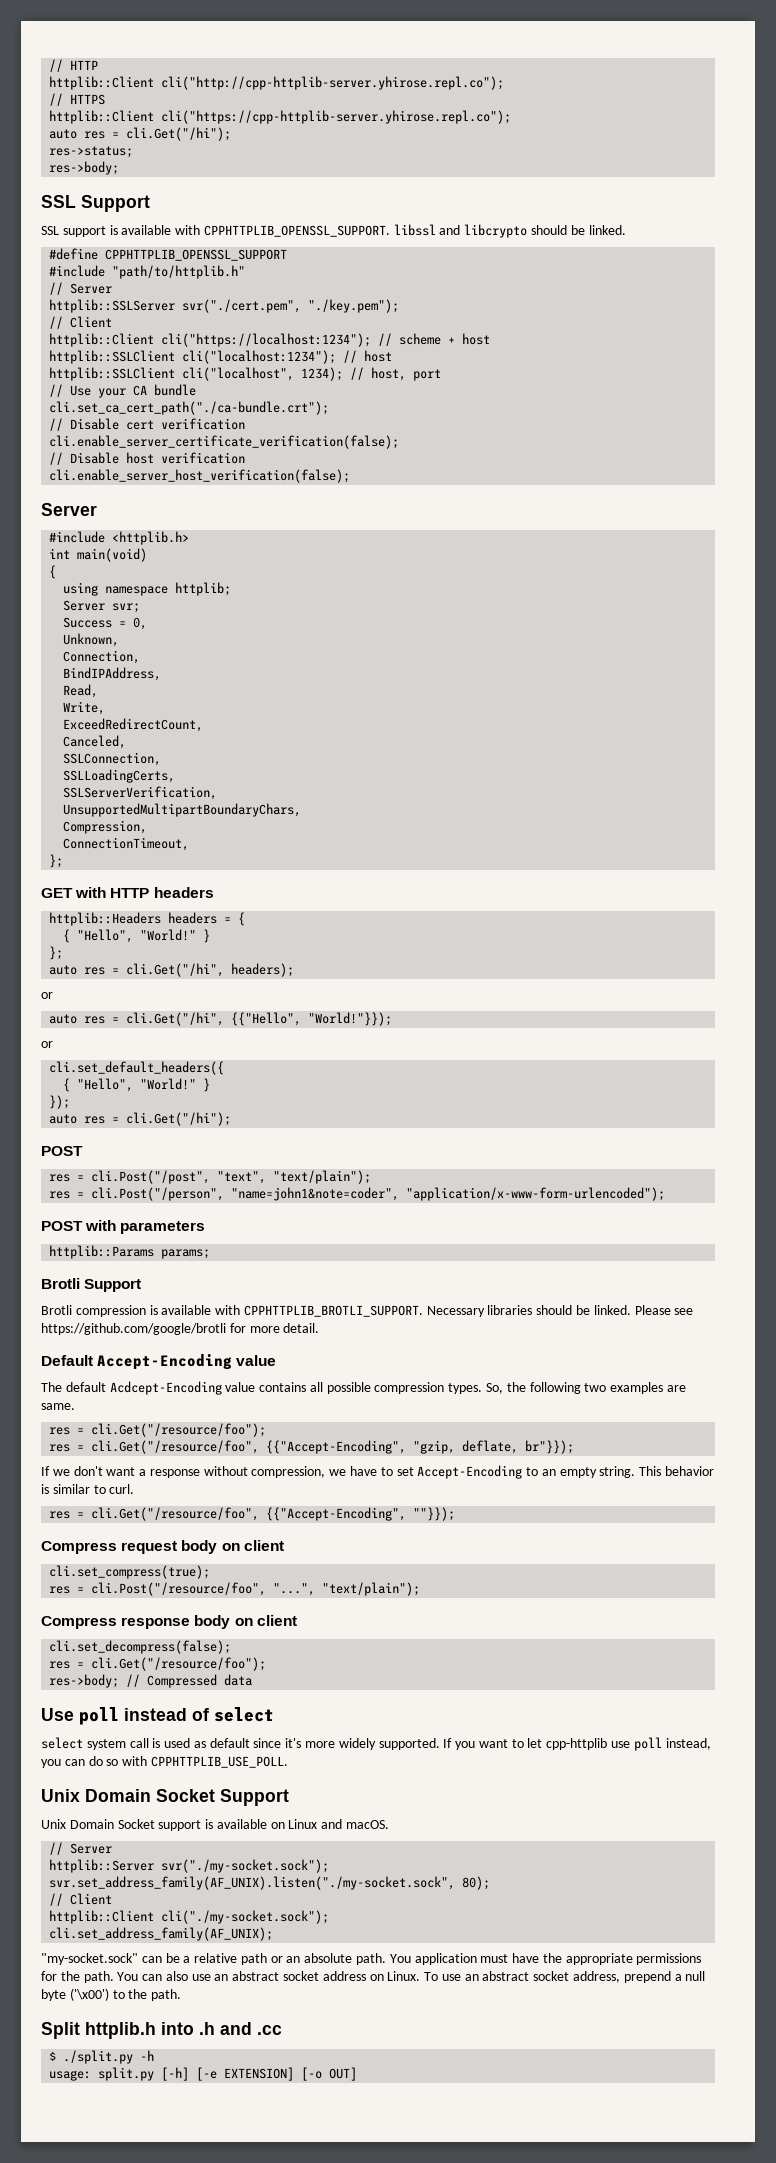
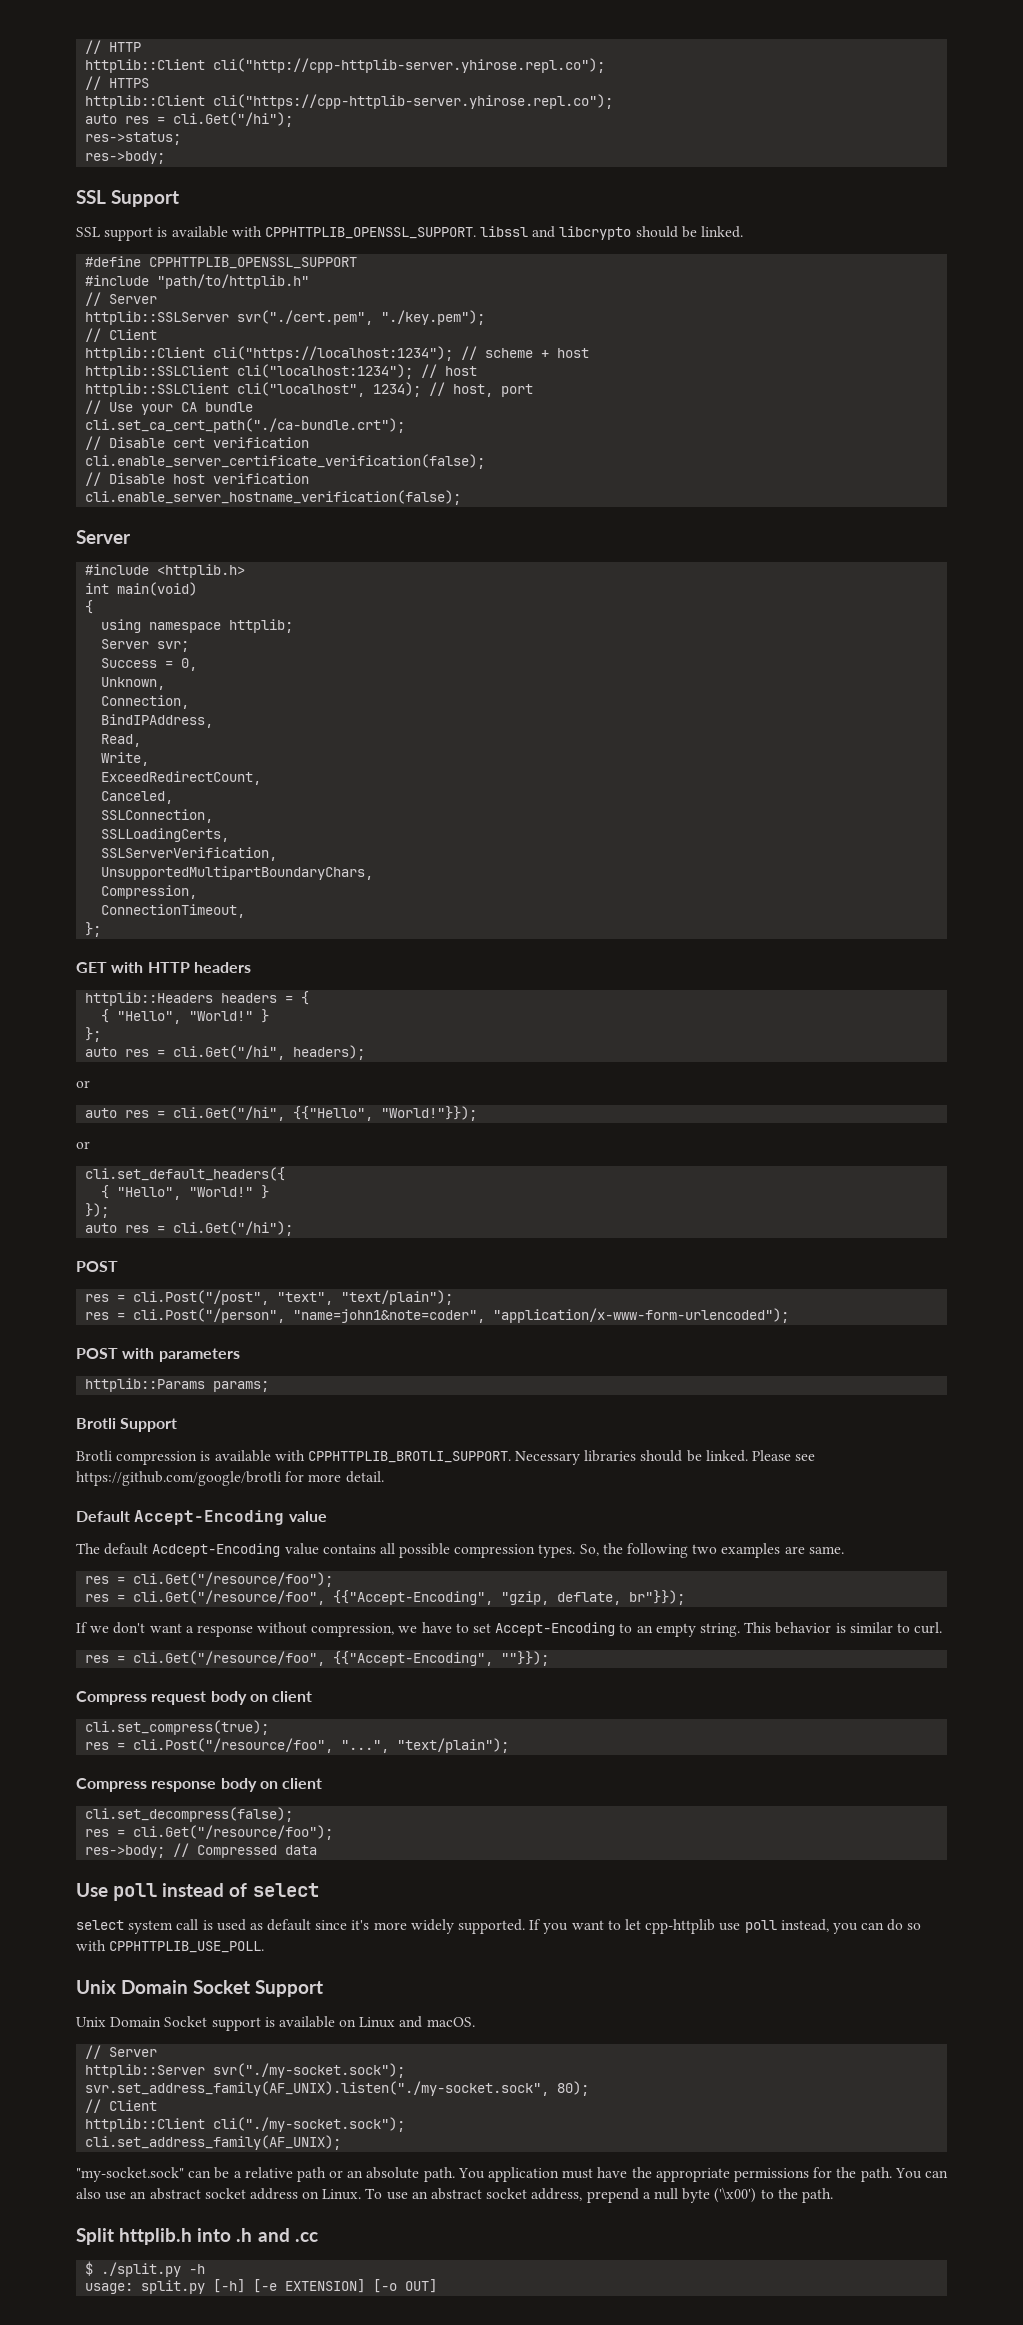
[49,469,351,483] cli.enable_server_host_verification(false); -> [85,490,462,505] cli.enable_server_hostname_verification(false);

